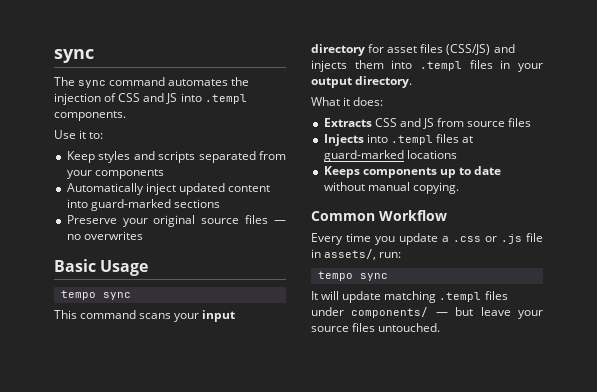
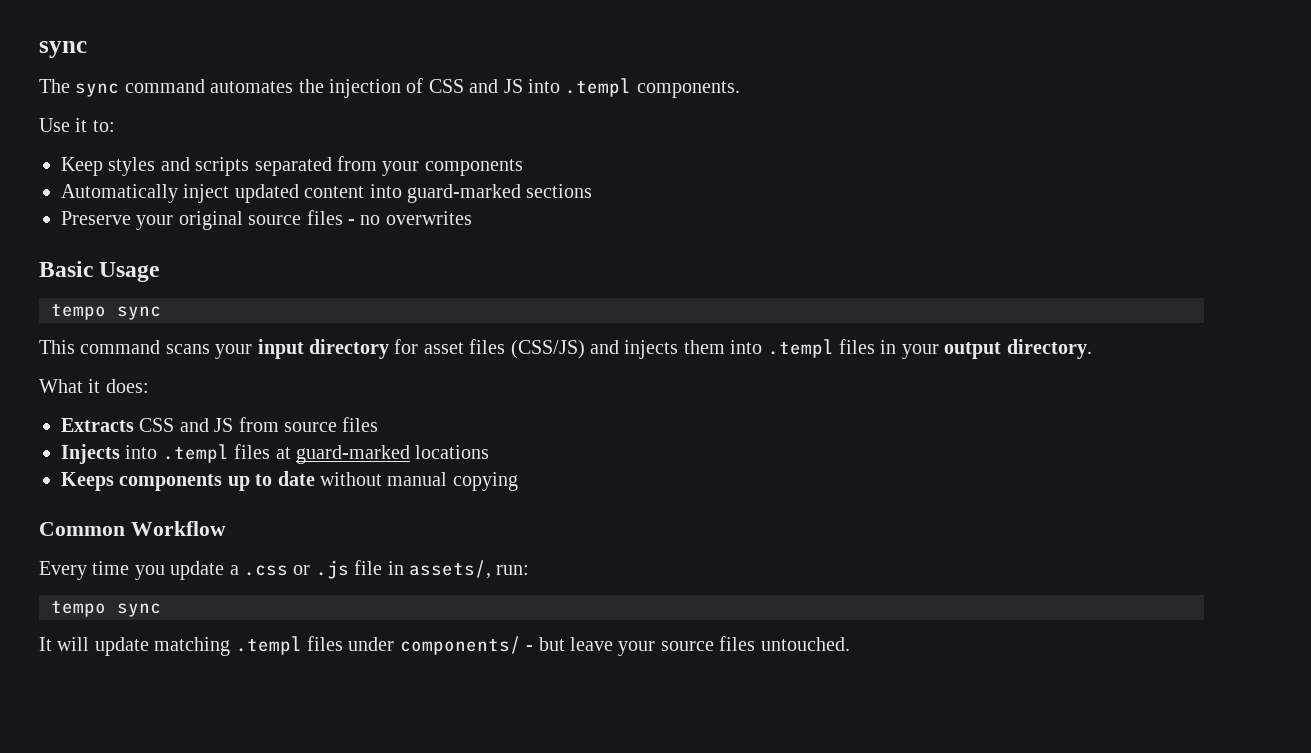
[274,220,286,224] — -> [348,219,355,225] -
[412,182,459,194] copying. -> [452,472,518,491] copying
[435,312,448,316] — -> [526,645,534,651] -

